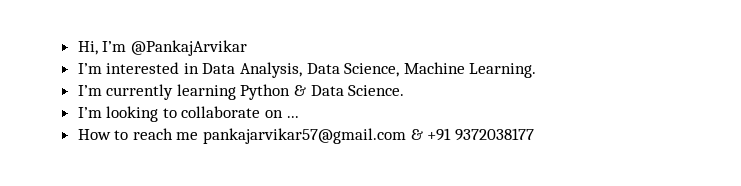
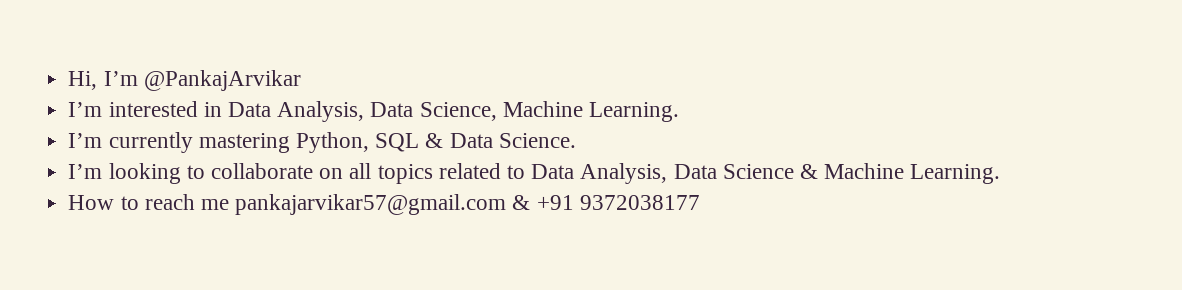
[176,84,291,100] learning Python -> [198,132,420,153] mastering Python, SQL
[286,116,299,118] ... -> [349,163,1001,184] all topics related to Data Analysis, Data Science & Machine Learning.

